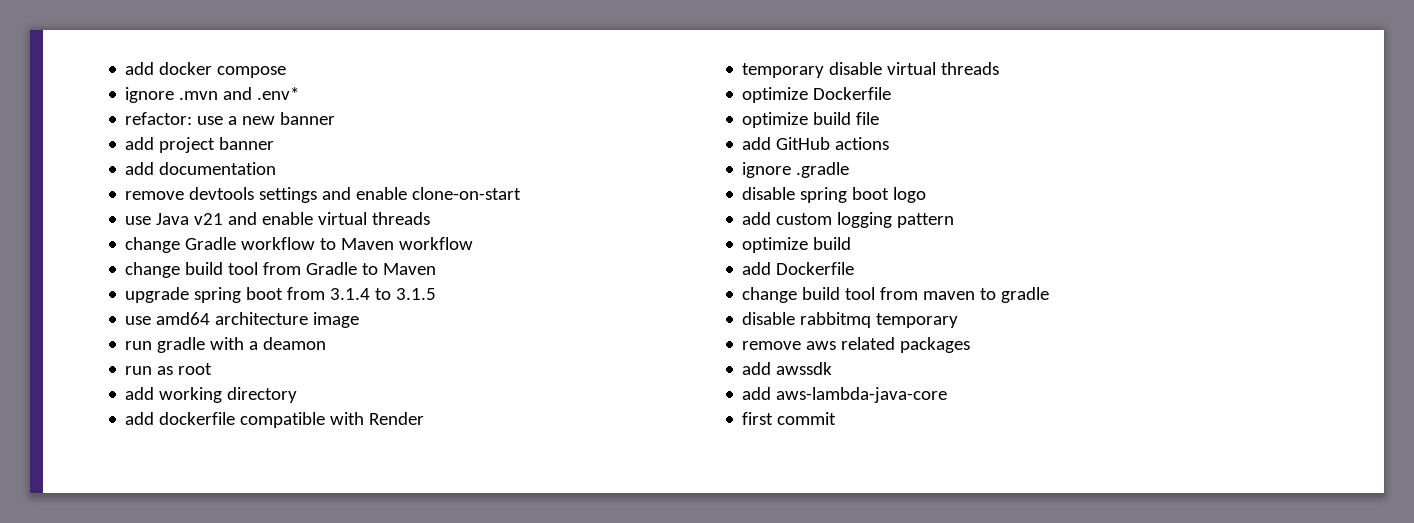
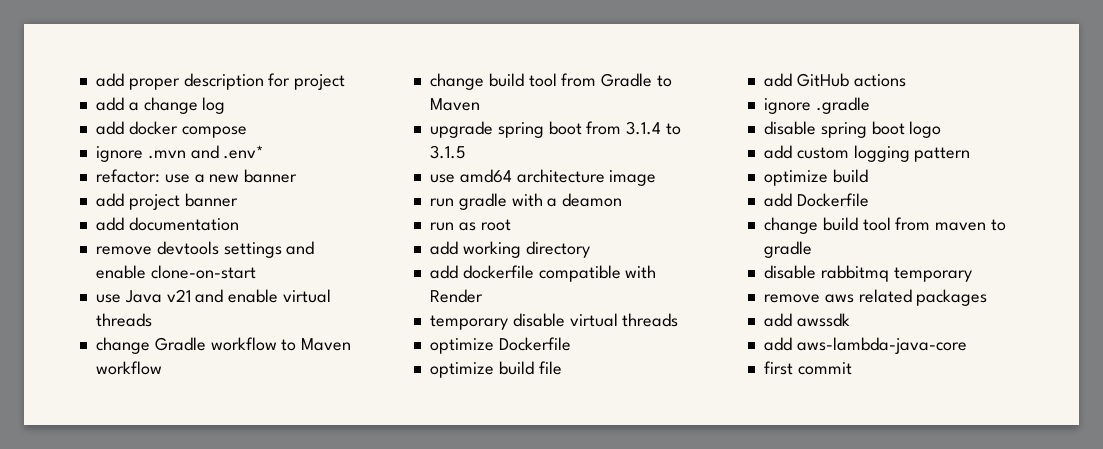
[125,62,155,75] add -> [95,73,346,90] [95,97,226,114] [95,121,124,135] add proper description for project // add a change log // add

